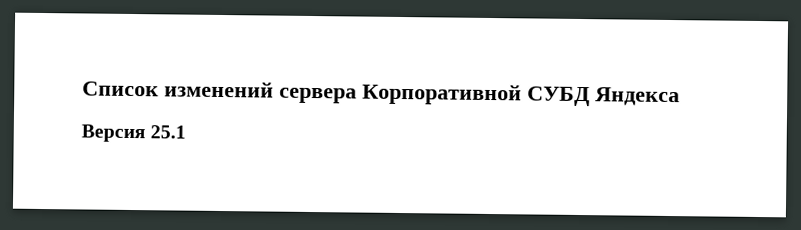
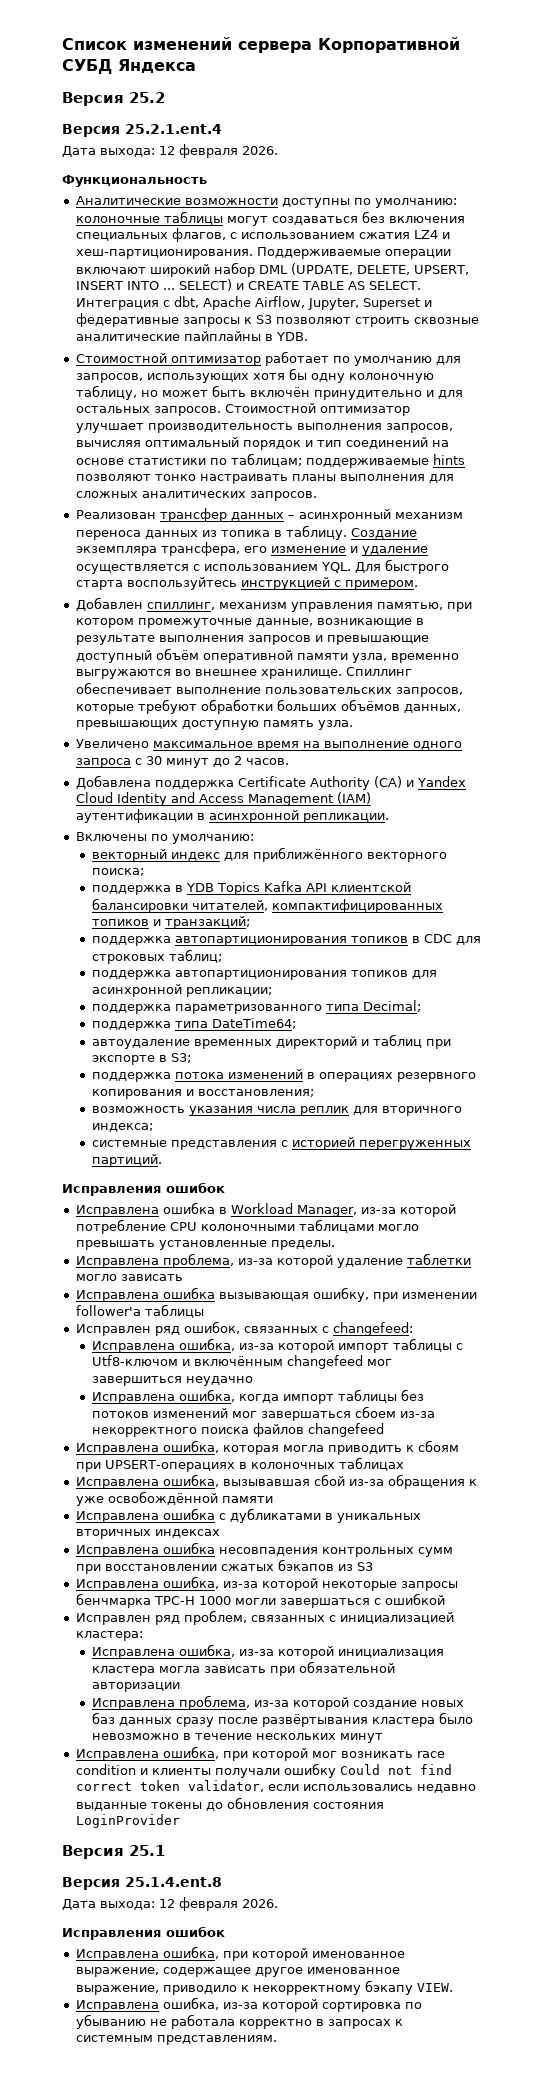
[150,125,187,139] 25.1 -> [129,92,165,103] [62,124,222,137] [62,144,278,158] [62,175,207,187] [75,196,457,208] [75,211,465,226] [75,228,450,242] [75,247,451,259] [75,262,469,277] [75,279,421,291] [75,296,432,310] [75,313,479,327] [75,331,308,341] [75,351,461,366] [75,368,434,383] [75,385,463,400] [75,403,410,416] [75,423,453,433] [75,437,449,450] [75,453,465,468] [75,474,454,484] [75,491,317,501] [75,508,463,522] [75,525,417,540] [75,542,428,556] [75,559,449,574] [75,577,418,590] [75,597,472,612] [75,618,424,628] [75,635,429,645] [75,648,459,663] [75,667,412,679] [75,682,463,697] [75,699,461,714] [75,720,353,730] [75,739,462,751] [75,756,289,768] [75,775,466,790] [75,792,371,806] [75,809,389,823] [75,832,254,844] [91,847,447,862] [91,868,144,876] [91,881,411,895] [91,898,443,913] [91,916,250,929] [91,934,481,946] [91,949,222,964] [91,970,437,980] [91,984,272,997] [91,1000,421,1014] [91,1018,296,1031] [91,1034,451,1049] [91,1053,191,1065] [91,1069,476,1082] [91,1089,314,1099] [91,1106,462,1116] [91,1123,153,1132] [91,1137,471,1150] [91,1154,162,1167] [62,1182,225,1196] [75,1202,456,1217] [75,1219,419,1234] [75,1240,335,1250] [75,1253,471,1268] [75,1274,183,1281] [75,1287,477,1302] [75,1304,204,1318] [75,1321,413,1336] [91,1338,463,1353] [91,1355,392,1369] [91,1376,253,1386] [91,1389,424,1404] [91,1406,435,1421] [91,1423,384,1437] [75,1440,459,1455] [75,1457,404,1472] [75,1474,477,1489] [75,1491,273,1506] [75,1508,421,1523] [75,1529,220,1539] [75,1542,453,1557] [75,1559,373,1574] [75,1576,458,1591] [75,1593,445,1608] [75,1610,454,1625] [75,1631,143,1641] [91,1644,444,1659] [91,1661,395,1676] [91,1682,180,1692] [91,1695,464,1710] [91,1712,473,1727] [91,1733,383,1743] [75,1746,445,1761] [75,1763,452,1778] [75,1780,476,1793] [75,1797,384,1811] [75,1814,180,1828] [62,1845,165,1859] [62,1877,222,1890] [62,1897,278,1911] [62,1926,225,1940] [75,1946,405,1961] [75,1967,400,1977] [75,1980,453,1995] [75,1997,422,2012] [75,2014,403,2029] [75,2035,277,2045] 25.2 // Версия 25.2.1.ent.4 // Дата выхода: 12 февраля 2026. // Функциональность // Аналитические возможности доступны по умолчанию: колоночные таблицы могут создаваться без включения специальных флагов, с использованием сжатия LZ4 и хеш-партиционирования. Поддерживаемые операции включают широкий набор DML (UPDATE, DELETE, UPSERT, INSERT INTO ... SELECT) и CREATE TABLE AS SELECT. Интеграция с dbt, Apache Airflow, Jupyter, Superset и федеративные запросы к S3 позволяют строить сквозные аналитические пайплайны в YDB. // Стоимостной оптимизатор работает по умолчанию для запросов, использующих хотя бы одну колоночную таблицу, но может быть включён принудительно и для остальных запросов. Стоимостной оптимизатор улучшает производительность выполнения запросов, вычисляя оптимальный порядок и тип соединений на основе статистики по таблицам; поддерживаемые hints позволяют тонко настраивать планы выполнения для сложных аналитических запросов. // Реализован трансфер данных – асинхронный механизм переноса данных из топика в таблицу. Создание экземпляра трансфера, его изменение и удаление осуществляется с использованием YQL. Для быстрого старта воспользуйтесь инструкцией с примером. // Добавлен спиллинг, механизм управления памятью, при котором промежуточные данные, возникающие в результате выполнения запросов и превышающие доступный объём оперативной памяти узла, временно выгружаются во внешнее хранилище. Спиллинг обеспечивает выполнение пользовательских запросов, которые требуют обработки больших объёмов данных, превышающих доступную память узла. // Увеличено максимальное время на выполнение одного запроса с 30 минут до 2 часов. // Добавлена поддержка Certificate Authority (CA) и Yandex Cloud Identity and Access Management (IAM) аутентификации в асинхронной репликации. // Включены по умолчанию: // векторный индекс для приближённого векторного поиска; // поддержка в YDB Topics Kafka API клиентской балансировки читателей, компактифицированных топиков и транзакций; // поддержка автопартиционирования топиков в CDC для строковых таблиц; // поддержка автопартиционирования топиков для асинхронной репликации; // поддержка параметризованного типа Decimal; // поддержка типа DateTime64; // автоудаление временных директорий и таблиц при экспорте в S3; // поддержка потока изменений в операциях резервного копирования и восстановления; // возможность указания числа реплик для вторичного индекса; // системные представления с историей перегруженных партиций. // Исправления ошибок // Исправлена ошибка в Workload Manager, из-за которой потребление CPU колоночными таблицами могло превышать установленные пределы. // Исправлена проблема, из-за которой удаление таблетки могло зависать // Исправлена ошибка вызывающая ошибку, при изменении follower'a таблицы // Исправлен ряд ошибок, связанных с changefeed: // Исправлена ошибка, из-за которой импорт таблицы с Utf8-ключом и включённым changefeed мог завершиться неудачно // Исправлена ошибка, когда импорт таблицы без потоков изменений мог завершаться сбоем из-за некорректного поиска файлов changefeed // Исправлена ошибка, которая могла приводить к сбоям при UPSERT-операциях в колоночных таблицах // Исправлена ошибка, вызывавшая сбой из-за обращения к уже освобождённой памяти // Исправлена ошибка с дубликатами в уникальных вторичных индексах // Исправлена ошибка несовпадения контрольных сумм при восстановлении сжатых бэкапов из S3 // Исправлена ошибка, из-за которой некоторые запросы бенчмарка TPC-H 1000 могли завершаться с ошибкой // Исправлен ряд проблем, связанных с инициализацией кластера: // Исправлена ошибка, из-за которой инициализация кластера могла зависать при обязательной авторизации // Исправлена проблема, из-за которой создание новых баз данных сразу после развёртывания кластера было невозможно в течение нескольких минут // Исправлена ошибка, при которой мог возникать race condition и клиенты получали ошибку Could not find correct token validator, если использовались недавно выданные токены до обновления состояния LoginProvider // Версия 25.1 // Версия 25.1.4.ent.8 // Дата выхода: 12 февраля 2026. // Исправления ошибок // Исправлена ошибка, при которой именованное выражение, содержащее другое именованное выражение, приводило к некорректному бэкапу VIEW. // Исправлена ошибка, из‑за которой сортировка по убыванию не работала корректно в запросах к системным представлениям.

